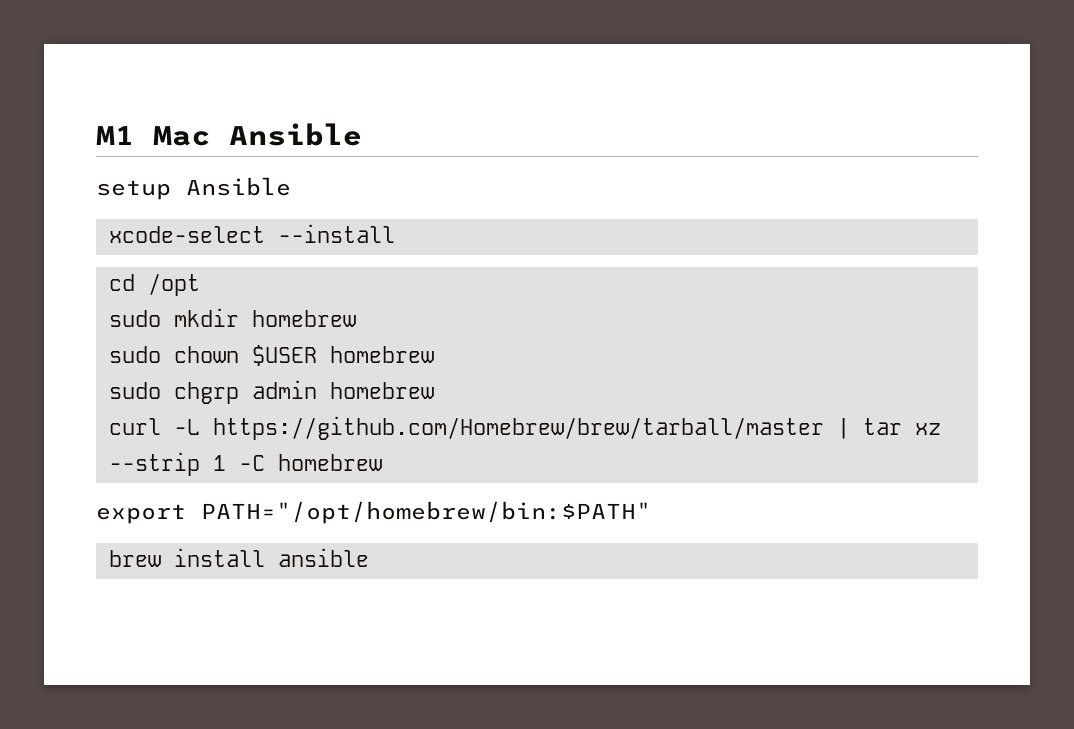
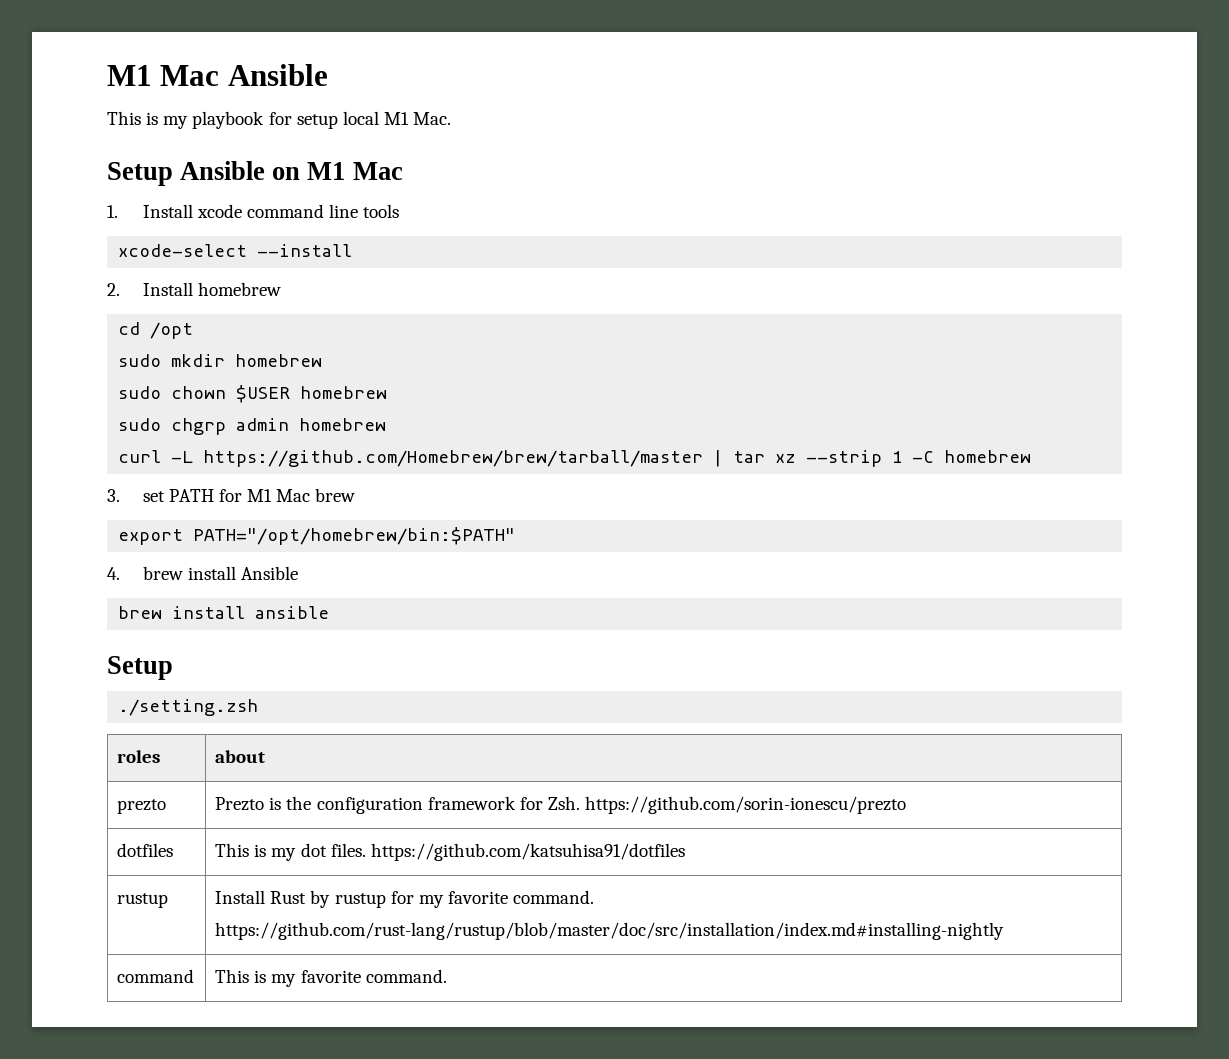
[96,177,291,200] setup Ansible -> [107,111,452,129] [107,161,403,186] [107,204,400,218] This is my playbook for setup local M1 Mac. // Setup Ansible on M1 Mac // 1. Install xcode command line tools
(395, 233) none -> [107,282,281,296] // 2. Install homebrew
[96,501,651,524] [108,548,369,567] export PATH="/opt/homebrew/bin:$PATH" // brew install ansible -> [107,488,356,502] [118,527,516,545] [107,566,298,580] [118,606,330,619] [107,656,173,680] [118,699,259,716] [117,750,161,763] [215,750,266,763] [117,799,167,814] [215,796,907,814] [117,843,174,857] [215,843,685,861] [117,893,169,908] [215,890,595,908] [215,922,1005,940] [117,969,195,983] [215,969,447,987] 3. set PATH for M1 Mac brew // export PATH="/opt/homebrew/bin:$PATH" // 4. brew install Ansible // brew install ansible // Setup // ./setting.zsh // roles | about // prezto | Prezto is the configuration framework for Zsh. https://github.com/sorin-ionescu/prezto // dotfiles | This is my dot files. https://github.com/katsuhisa91/dotfiles // rustup | Install Rust by rustup for my favorite command. https://github.com/rust-lang/rustup/blob/master/doc/src/installation/index.md#installing-nightly // command | This is my favorite command.

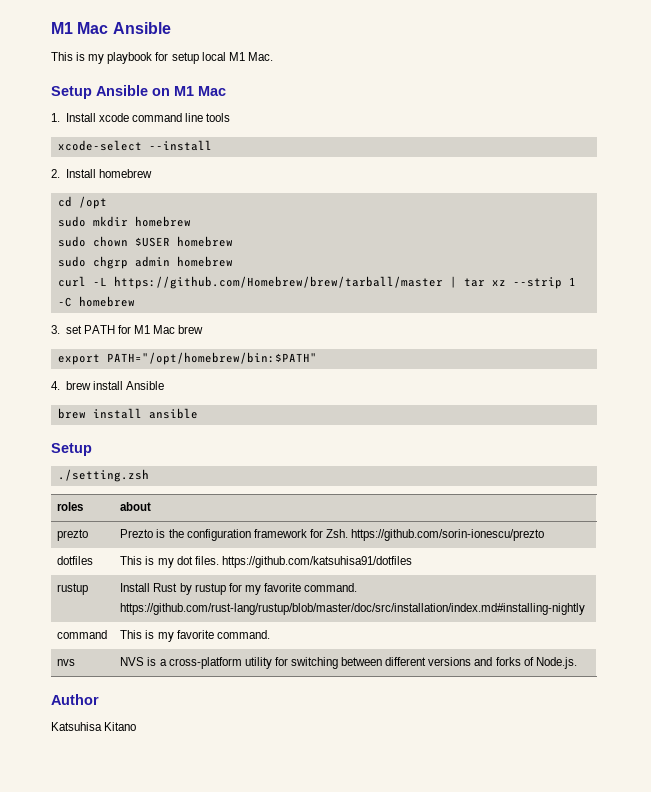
(447, 976) none -> [57,659,76,666] [120,657,577,669] [51,694,99,705] [51,722,137,731] // nvs | NVS is a cross-platform utility for switching between different versions and forks of Node.js. // Author // Katsuhisa Kitano

